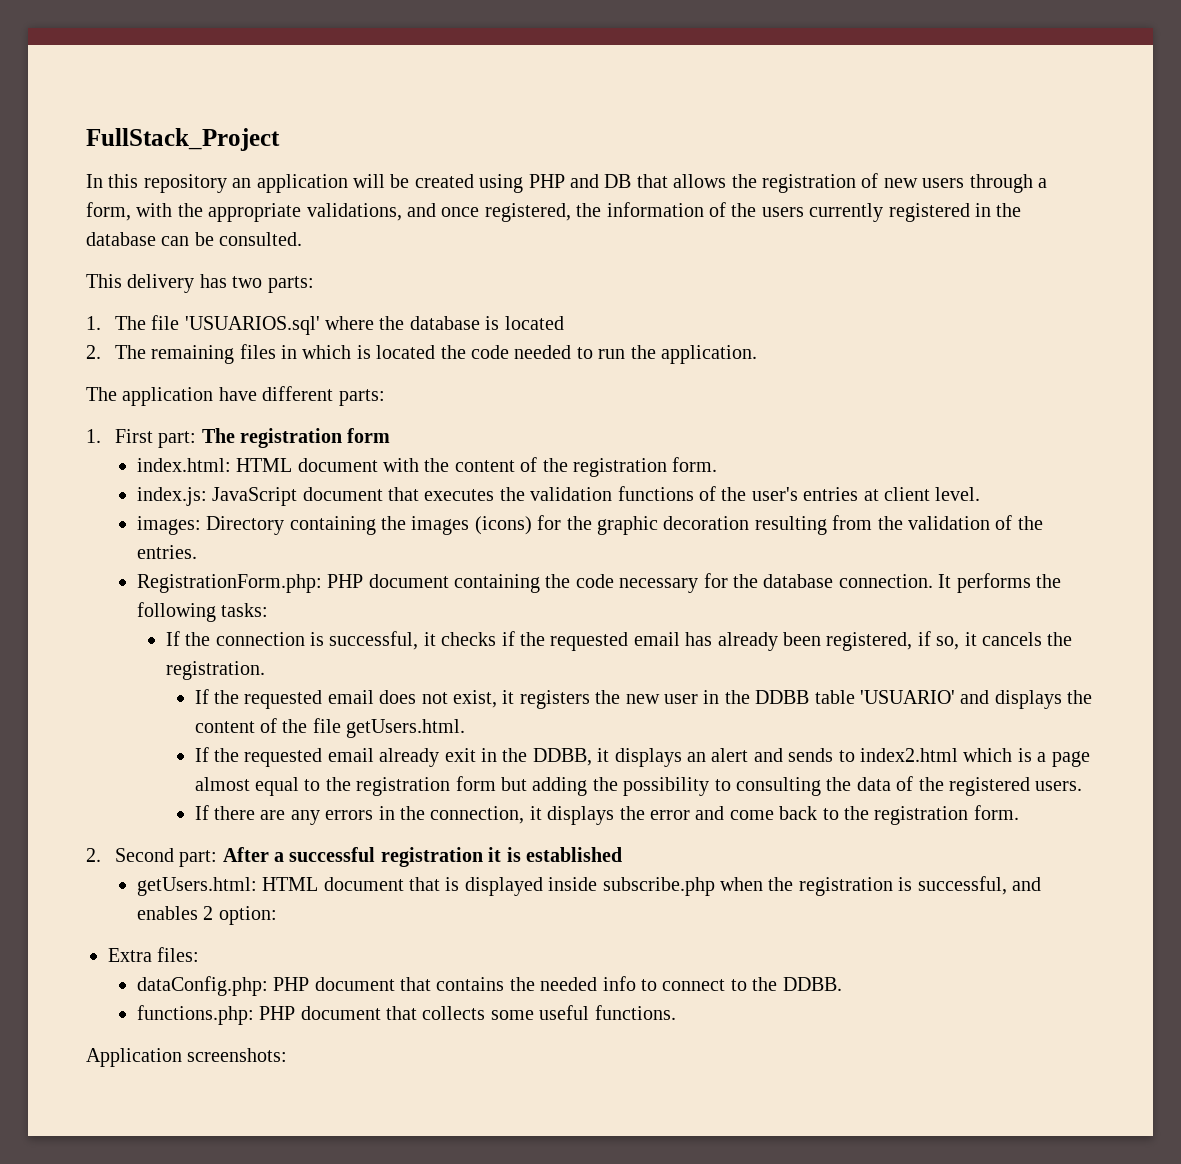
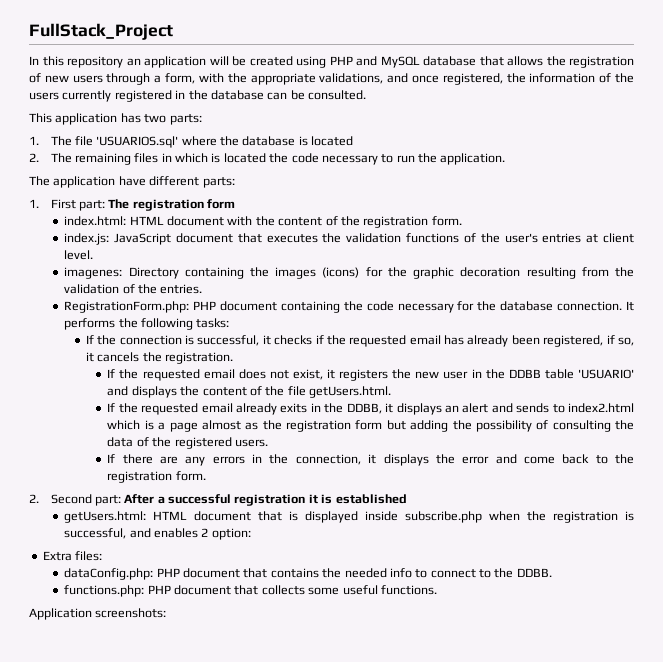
[604,174,632,188] DB -> [380,56,476,68] MySQL database
[127,274,195,293] delivery -> [55,113,118,125] application
[514,345,572,359] needed -> [321,155,378,165] necessary
[136,516,201,535] images: -> [64,267,123,279] imagenes:
[444,748,476,762] exit -> [280,403,308,413] exits
[255,777,321,796] equal to -> [245,422,259,430] as
[714,779,731,791] to -> [536,420,549,430] of

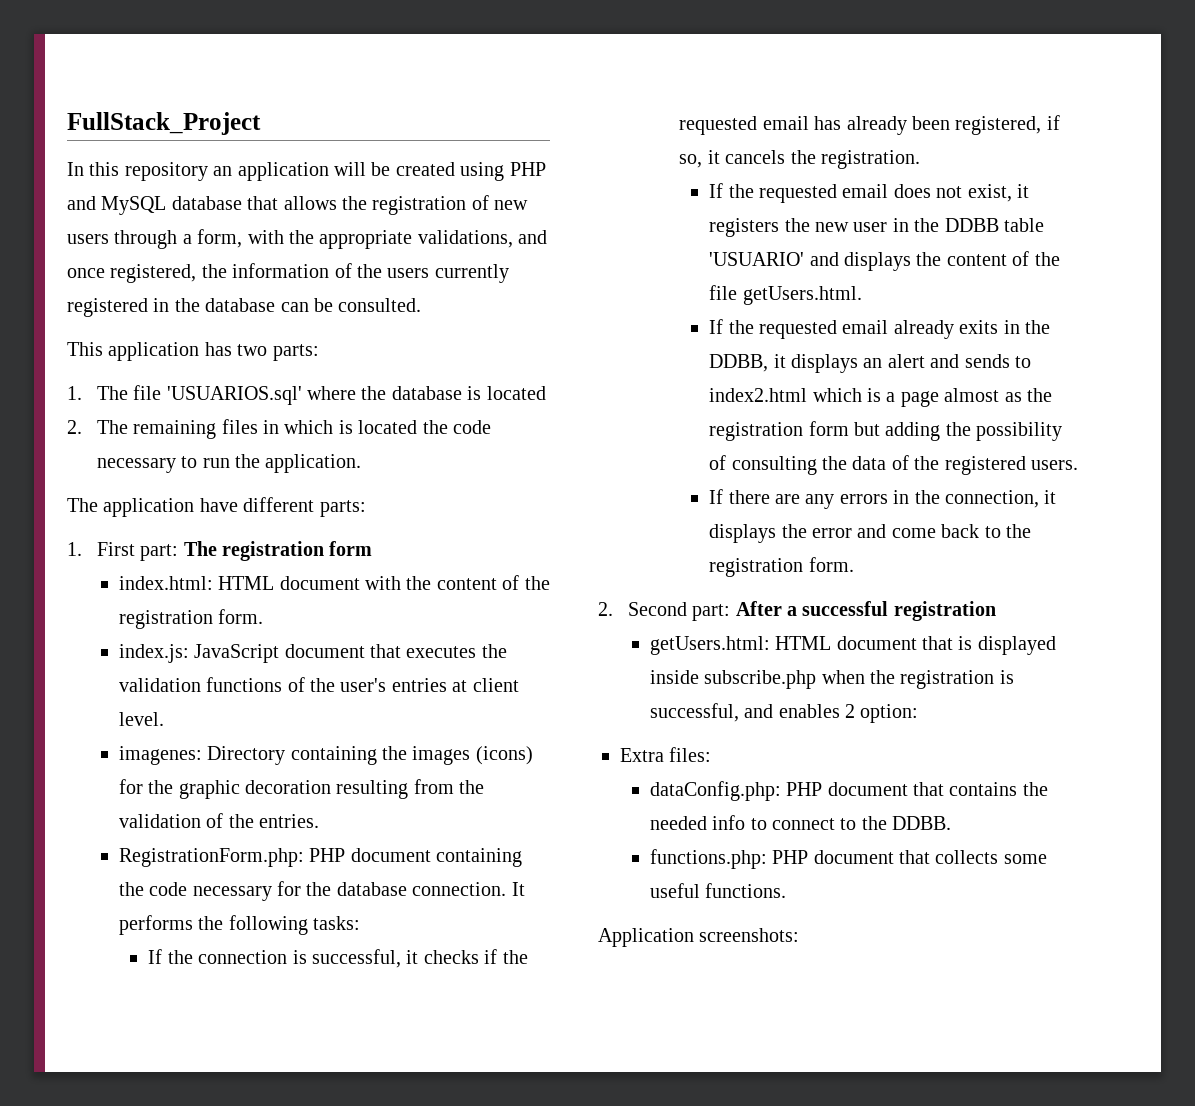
[308,494,407,504] it is established -> (996, 611) none

